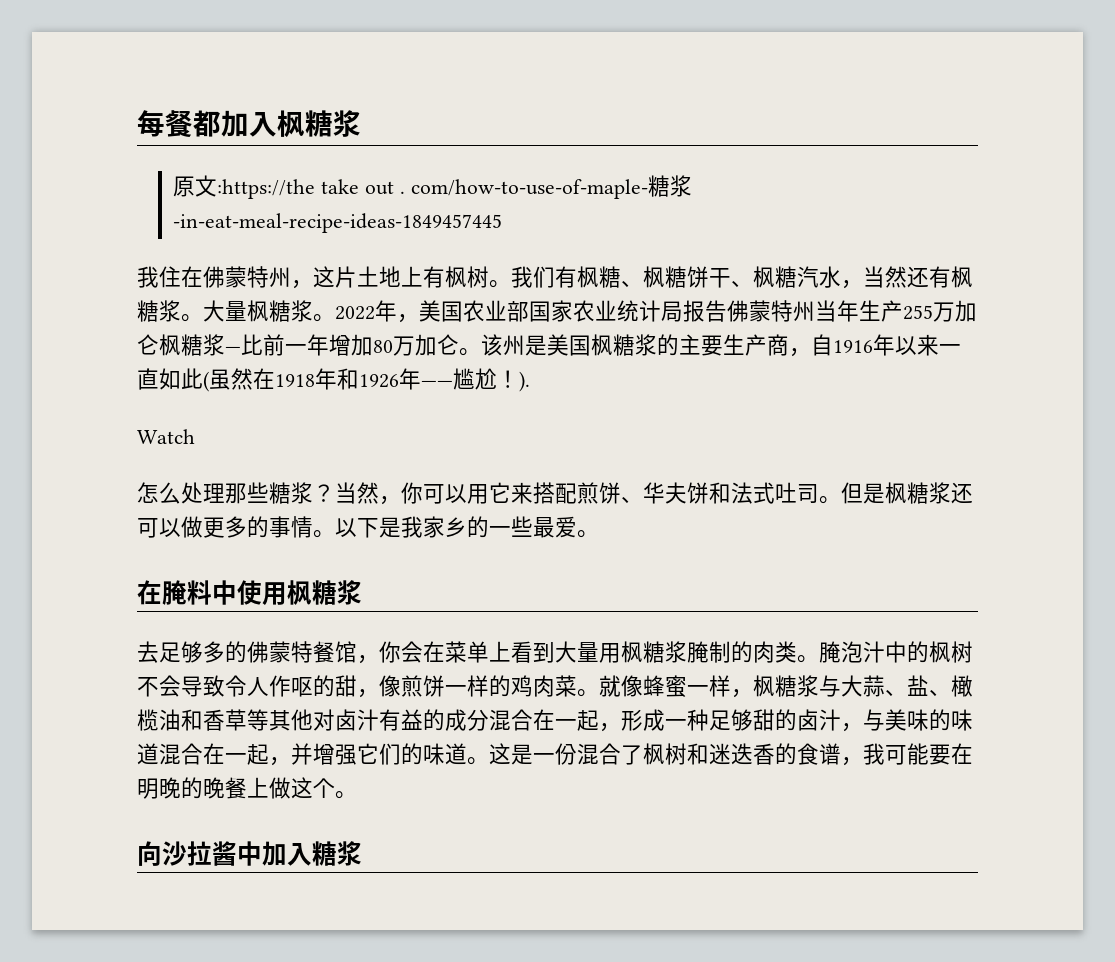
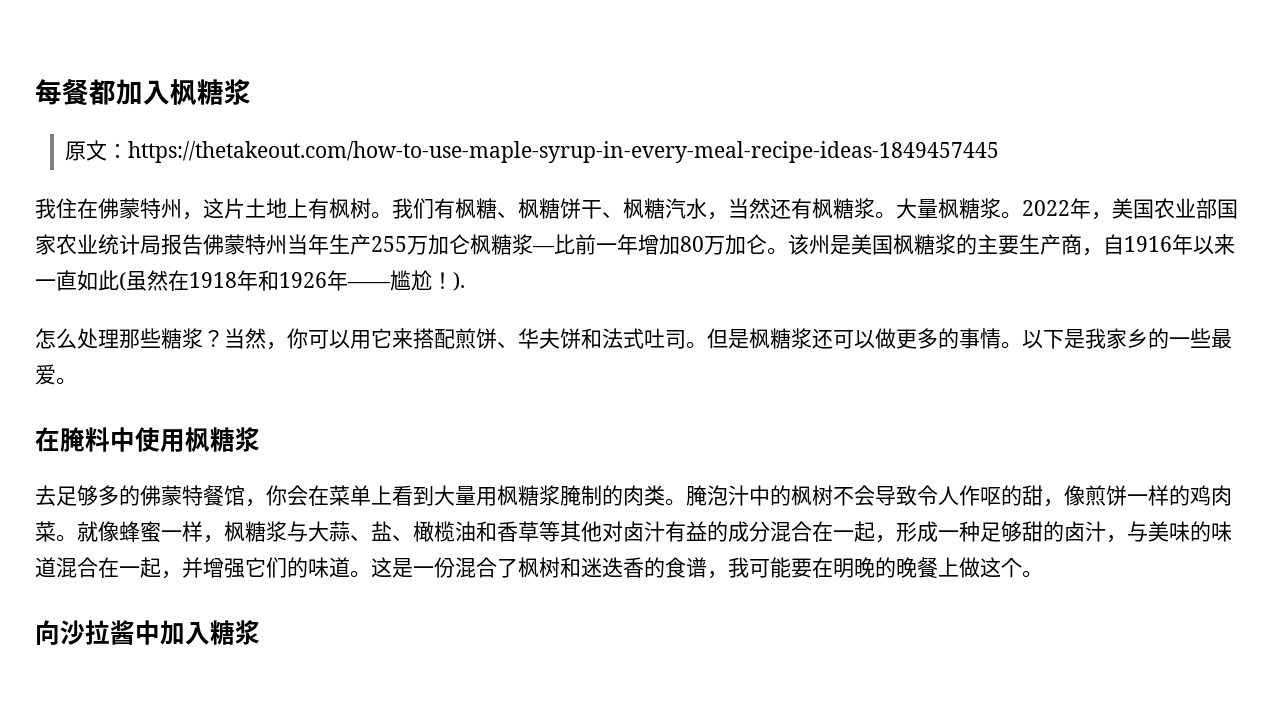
[217,175,692,199] [173,213,503,233] :https://the take out . com/how-to-use-of-maple-糖浆-in-eat-meal-recipe-ideas-1849457445 -> [107,141,1000,163] ：https://thetakeout.com/how-to-use-maple-syrup-in-every-meal-recipe-ideas-1849457445
[137,429,195,444] // Watch -> (465, 281) none

